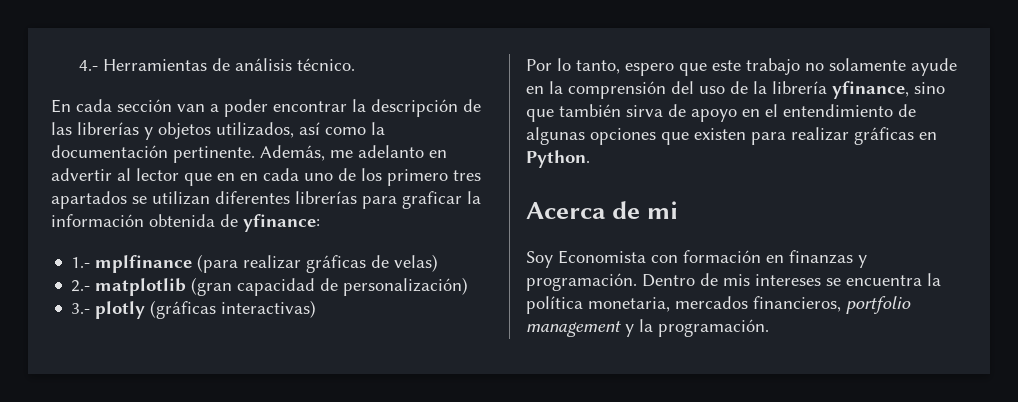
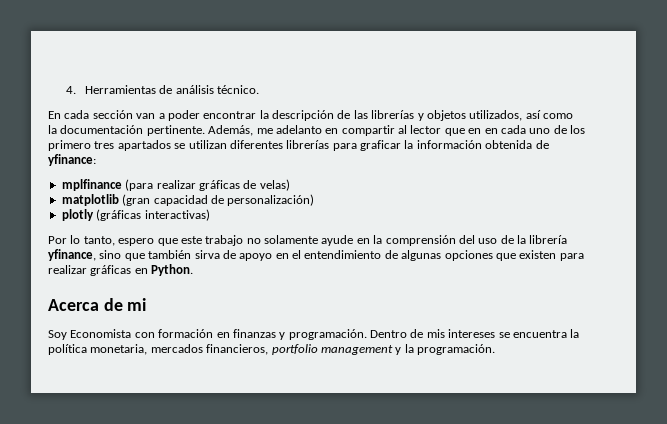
[78,60,98,71] 4.- -> [66,86,77,94] 4.
[51,168,112,181] advertir -> [341,125,395,136] compartir
[71,257,91,268] 1.- -> (96, 160) none
[71,280,91,292] 2.- -> (290, 185) none
[71,303,91,314] 3.- -> (315, 200) none

